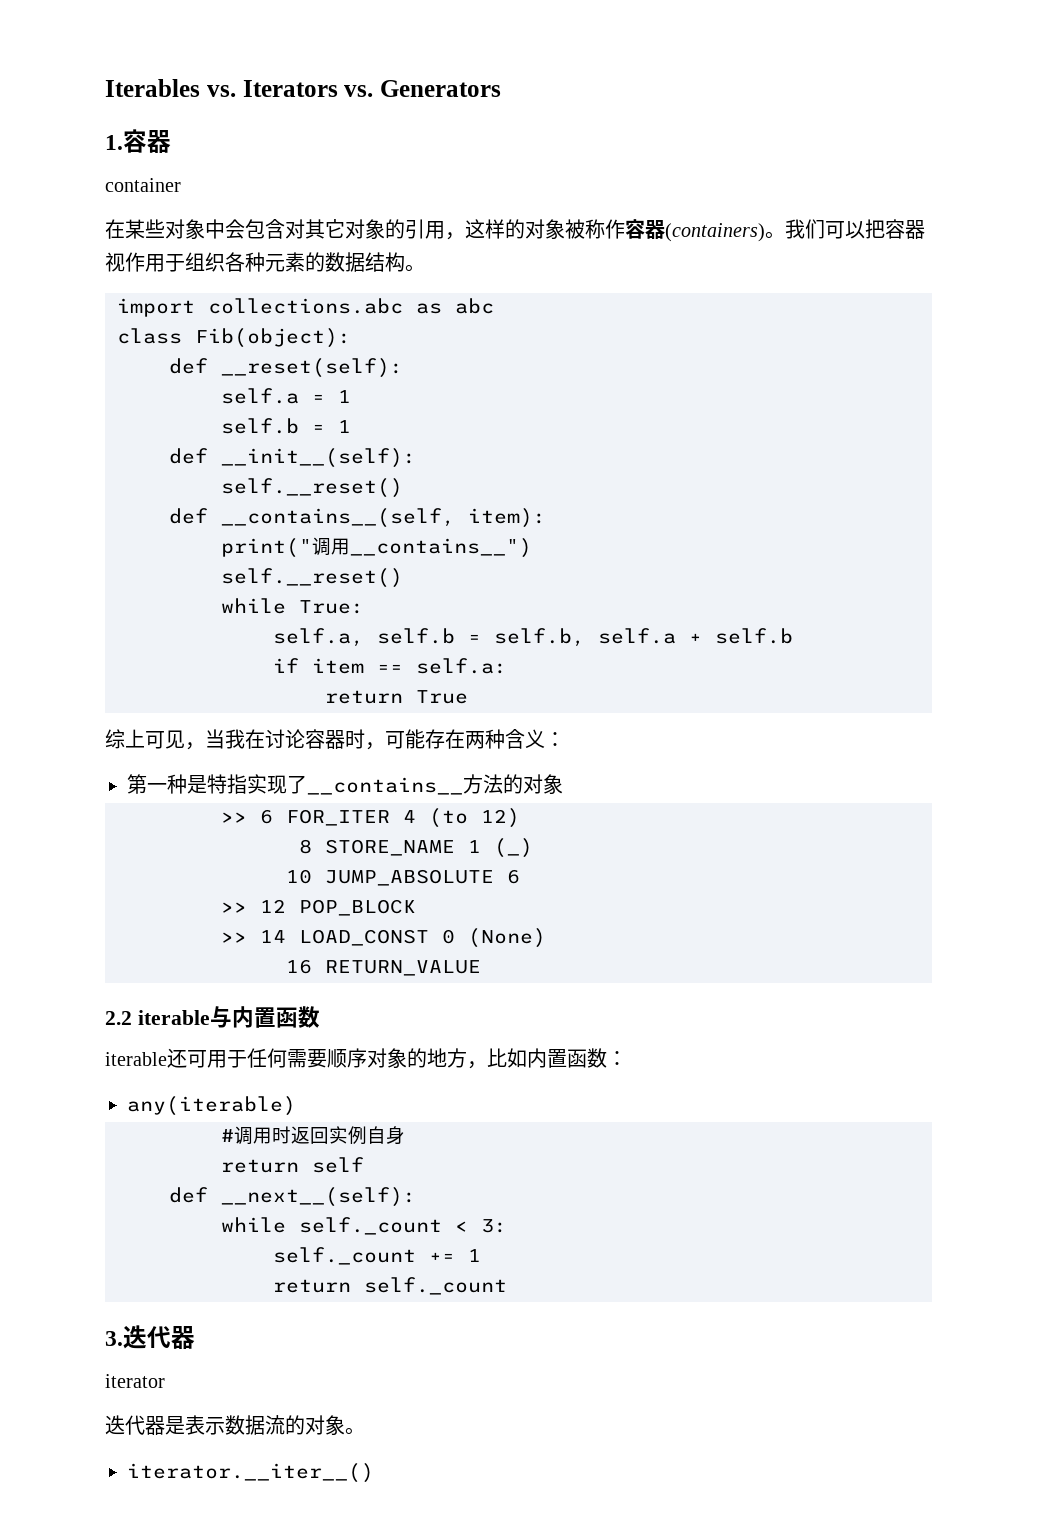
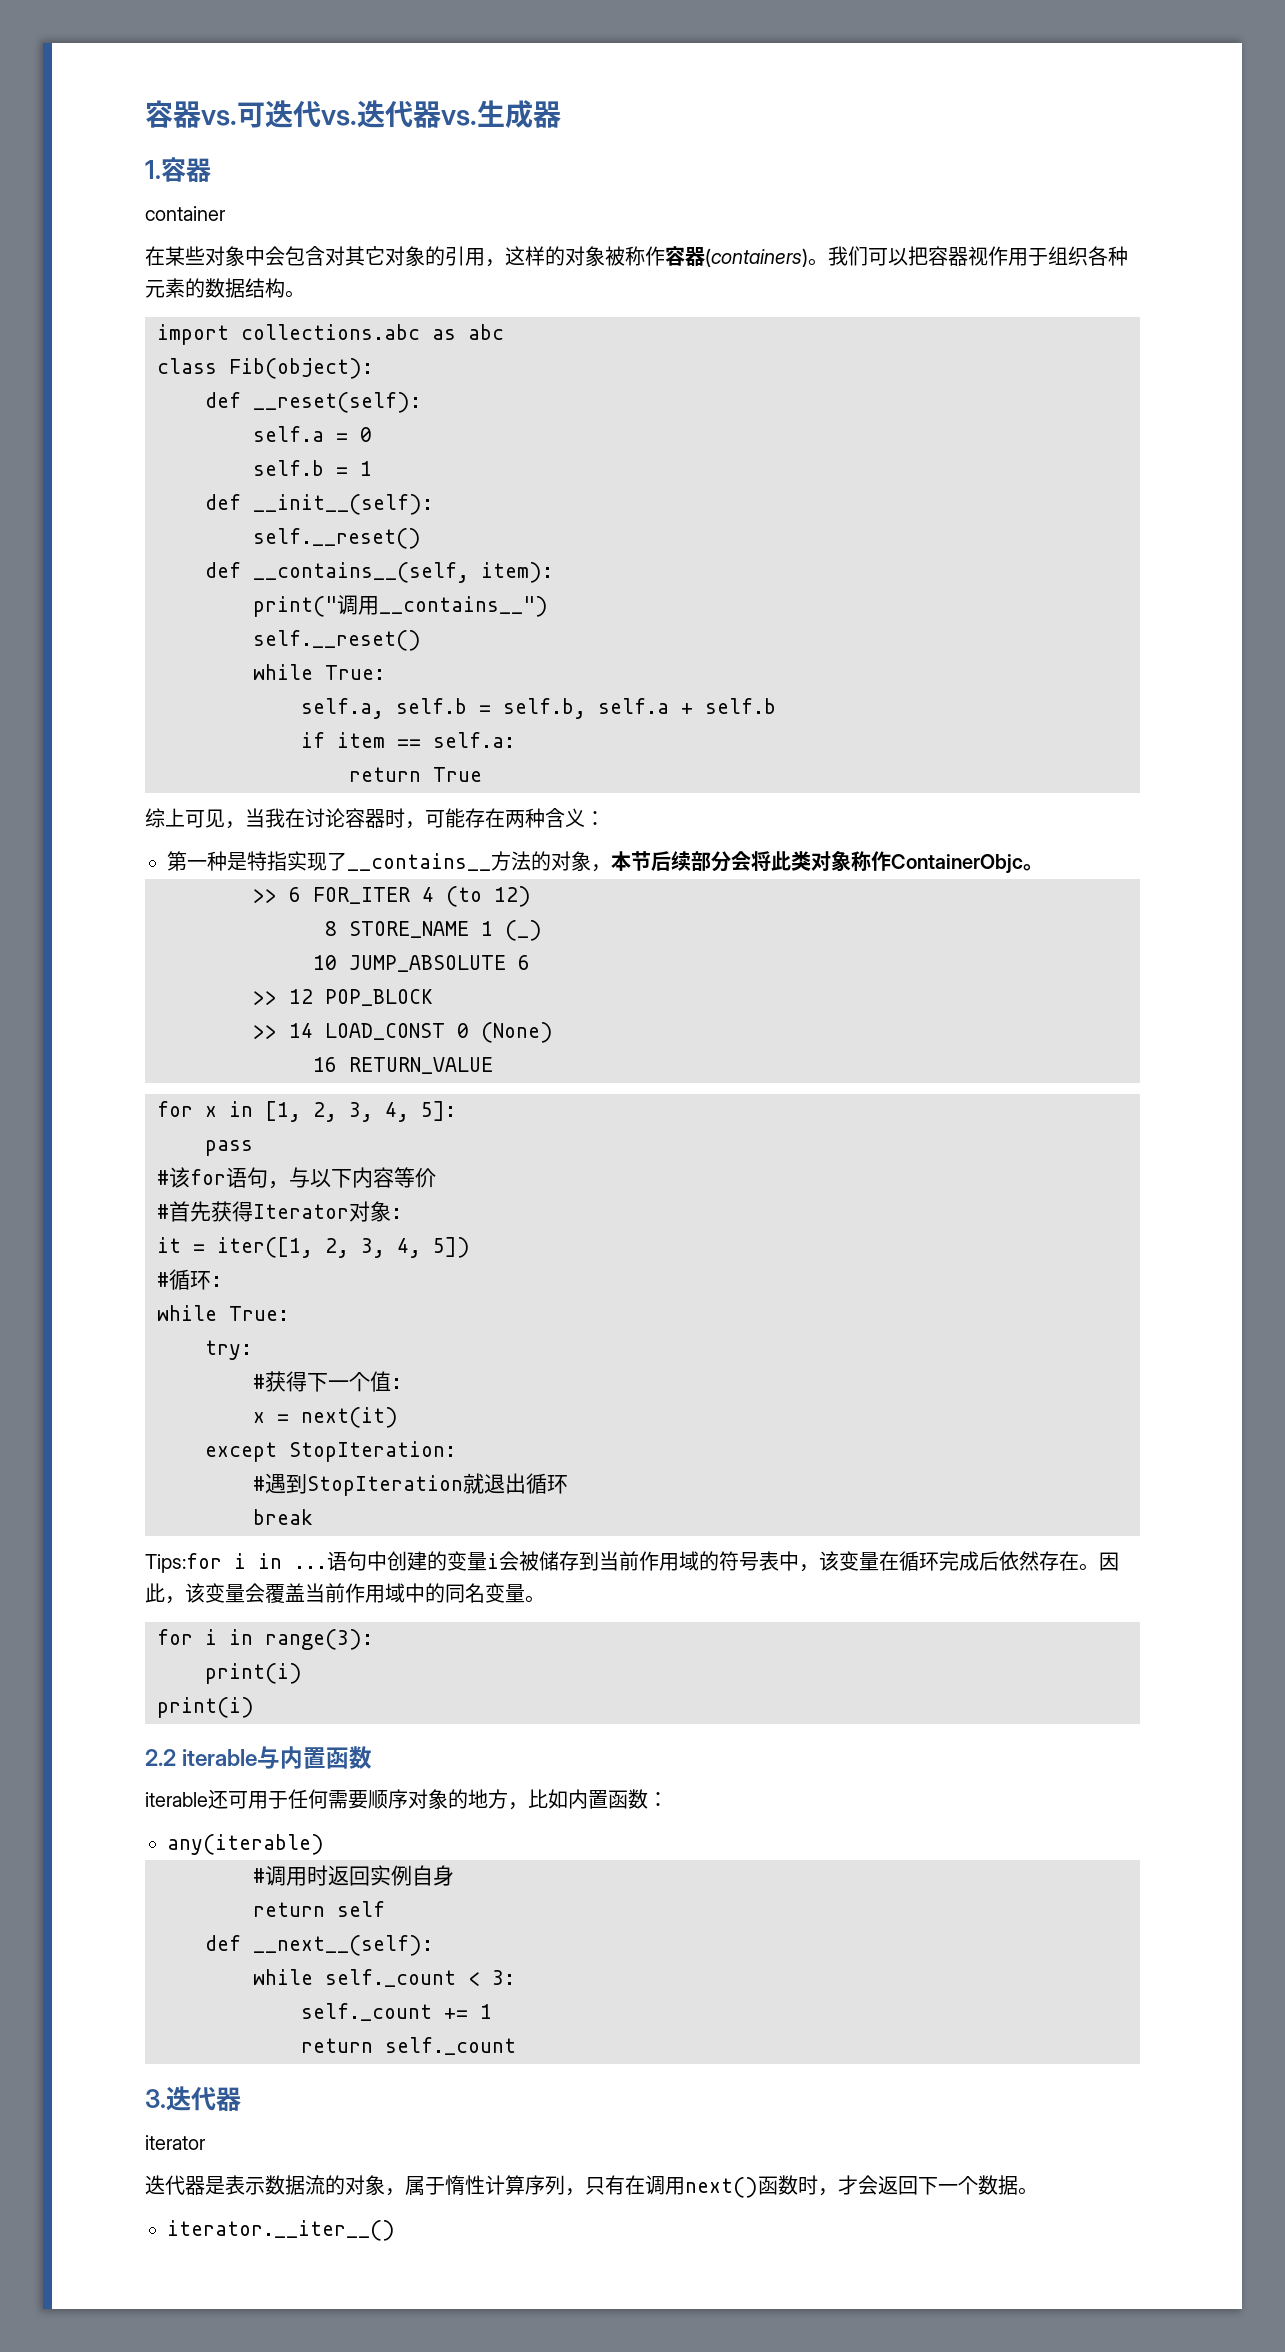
[105,79,501,97] Iterables vs. Iterators vs. Generators -> [145,100,561,128] 容器vs.可迭代vs.迭代器vs.生成器
[338,390,351,403] 1 -> [360,427,372,442] 0
(563, 784) none -> [591,850,1043,874] ，本节后续部分会将此类对象称作ContainerObjc。
(481, 968) none -> [157,1101,456,1122] [205,1140,253,1156] [157,1167,436,1189] [157,1201,402,1222] [157,1237,470,1258] [157,1269,222,1290] [157,1305,289,1321] [205,1340,252,1360] [253,1371,402,1392] [253,1407,398,1428] [205,1441,456,1462] [253,1473,568,1496] [253,1509,313,1525] [145,1551,1119,1573] [145,1583,545,1604] [157,1629,373,1650] [205,1663,302,1684] [157,1697,254,1718] // for x in [1, 2, 3, 4, 5]: // pass // #该for语句，与以下内容等价 // #首先获得Iterator对象: // it = iter([1, 2, 3, 4, 5]) // #循环: // while True: // try: // #获得下一个值: // x = next(it) // except StopIteration: // #遇到StopIteration就退出循环 // break // Tips:for i in ...语句中创建的变量i会被储存到当前作用域的符号表中，该变量在循环完成后依然存在。因此，该变量会覆盖当前作用域中的同名变量。 // for i in range(3): // print(i) // print(i)
(345, 1425) none -> [385,2175,1018,2198] ，属于惰性计算序列，只有在调用next()函数时，才会返回下一个数据

